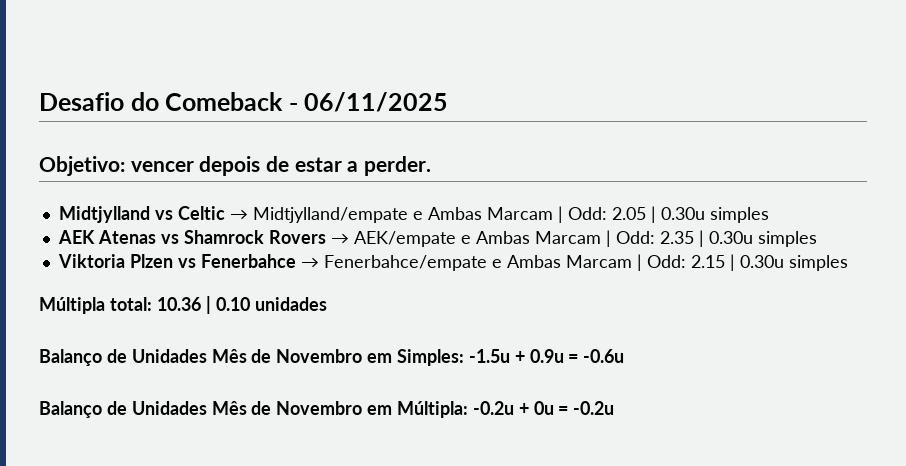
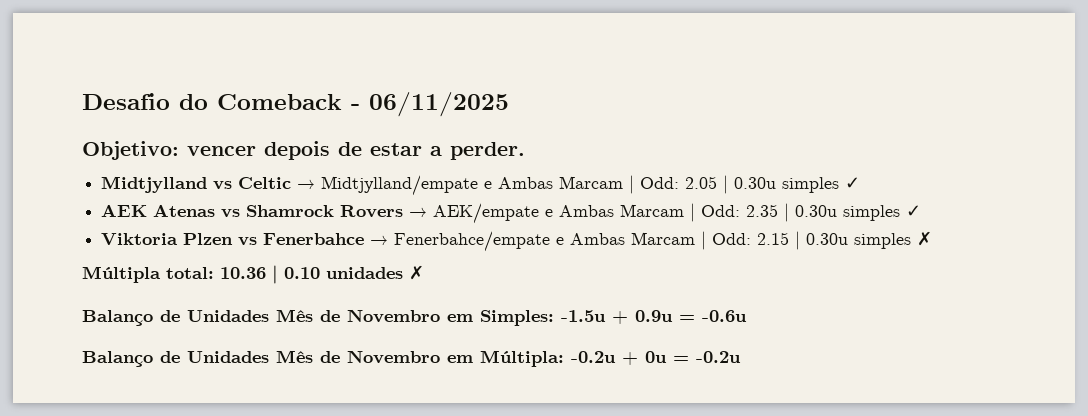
(769, 215) none -> [845,177,861,189] ✓
(817, 239) none -> [906,205,922,217] ✓
(848, 263) none -> [917,231,933,246] ✗
(327, 304) none -> [409,265,424,280] ✗

